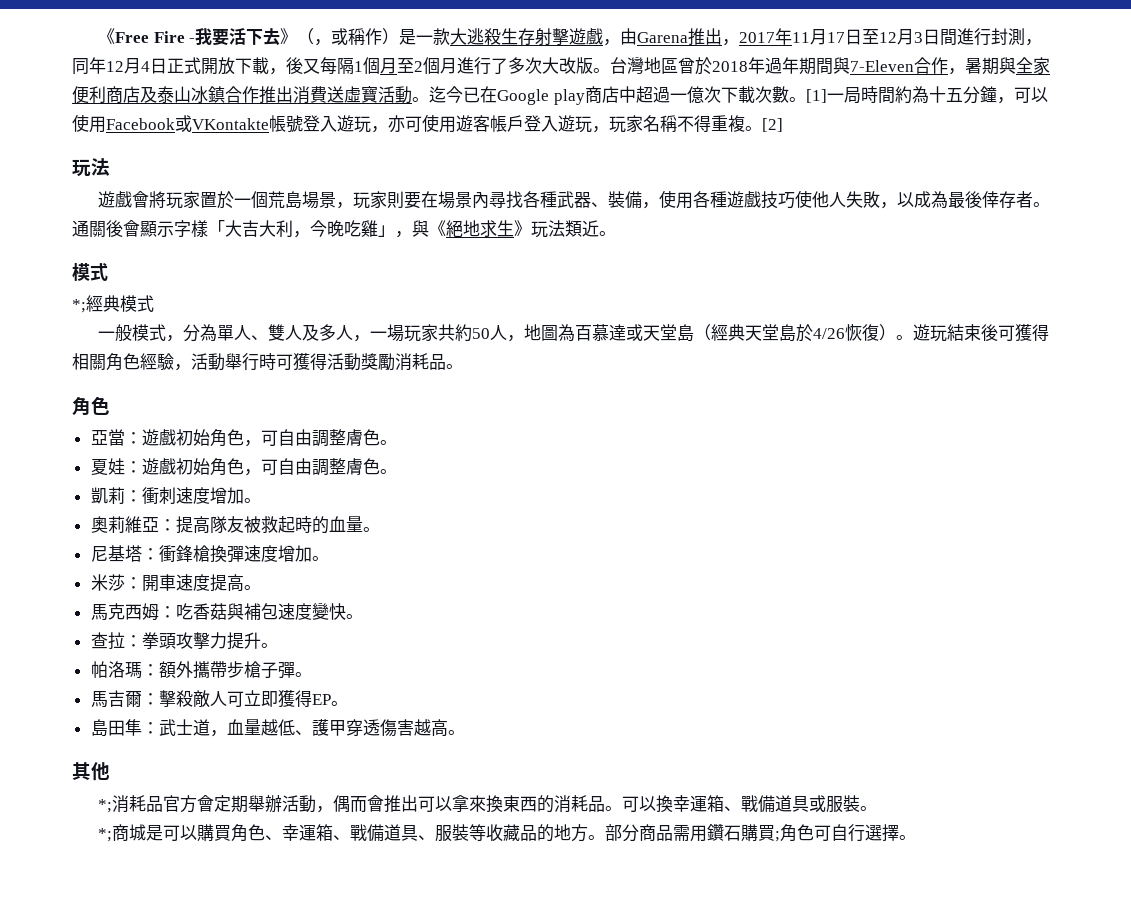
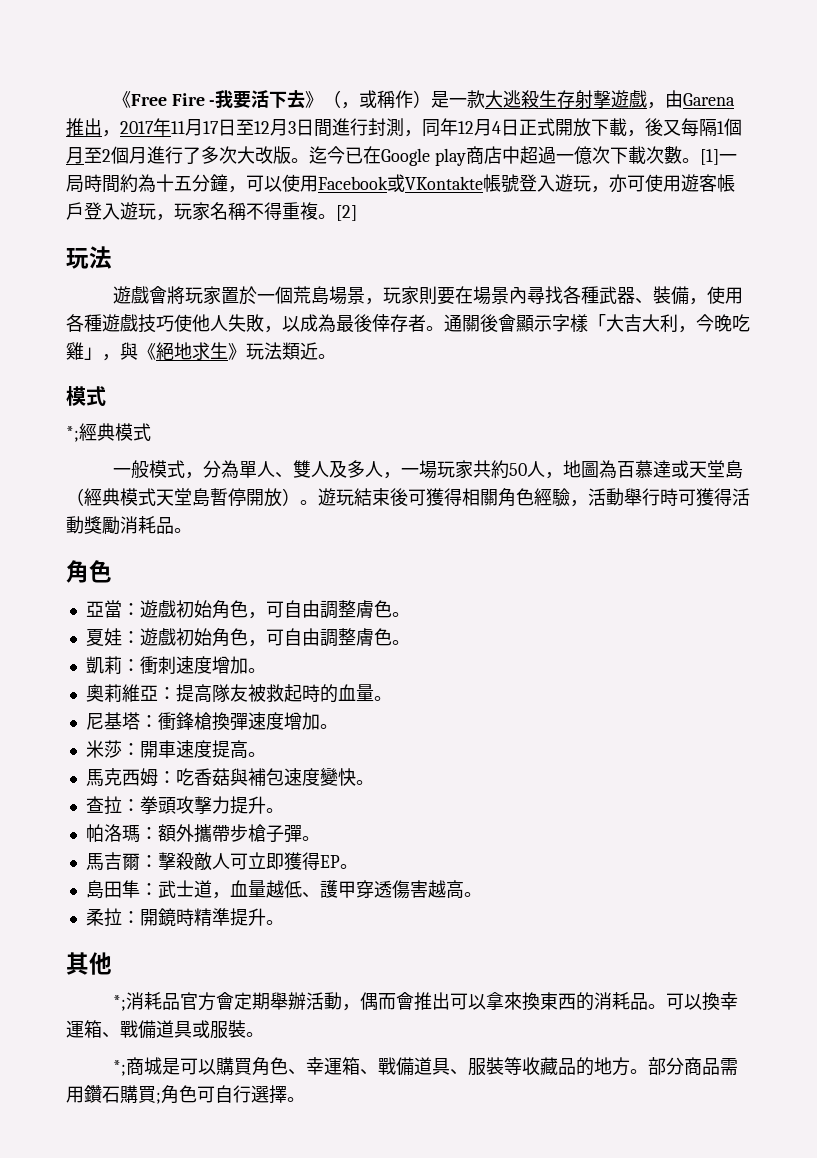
[610,57,1050,75] [72,86,429,104] 台灣地區曾於2018年過年期間與7-Eleven合作，暑期與全家便利商店及泰山冰鎮合作推出消費送虛寶活動。 -> (309, 160) none
[745,324,880,342] 天堂島於4/26恢復 -> [120,488,282,507] 模式天堂島暫停開放
(465, 732) none -> [85,908,284,927] // 柔拉：開鏡時精準提升。

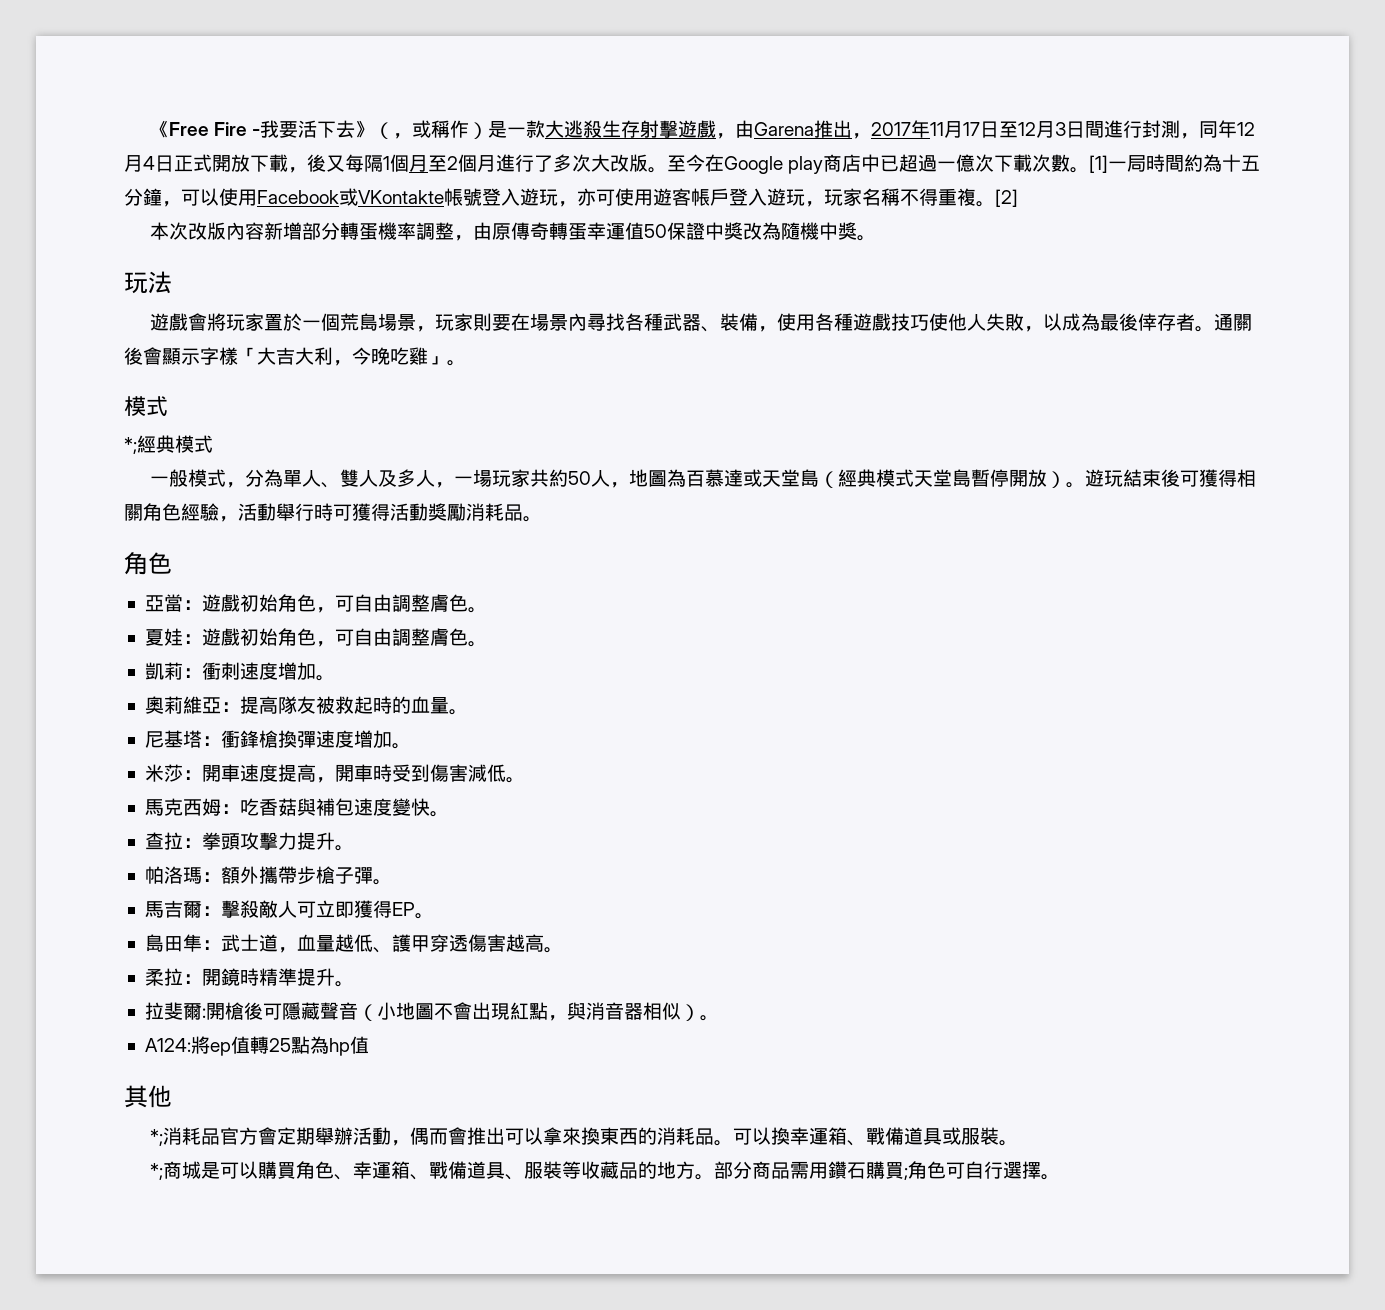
[309,146,363,164] 迄今已 -> [667,154,705,172] 至今
(520, 155) none -> [880,155,900,172] 已
(357, 213) none -> [149,222,876,241] // 本次改版內容新增部分轉蛋機率調整，由原傳奇轉蛋幸運值50保證中獎改為隨機中獎。
[102,342,318,361] ，與《絕地求生》玩法類近 -> (447, 360) none
(248, 749) none -> [315,764,506,783] ，開車時受到傷害減低
(284, 922) none -> [144,1002,719,1021] [144,1036,369,1056] // 拉斐爾:開槍後可隱藏聲音（小地圖不會出現紅點，與消音器相似）。 // A124:將ep值轉25點為hp值

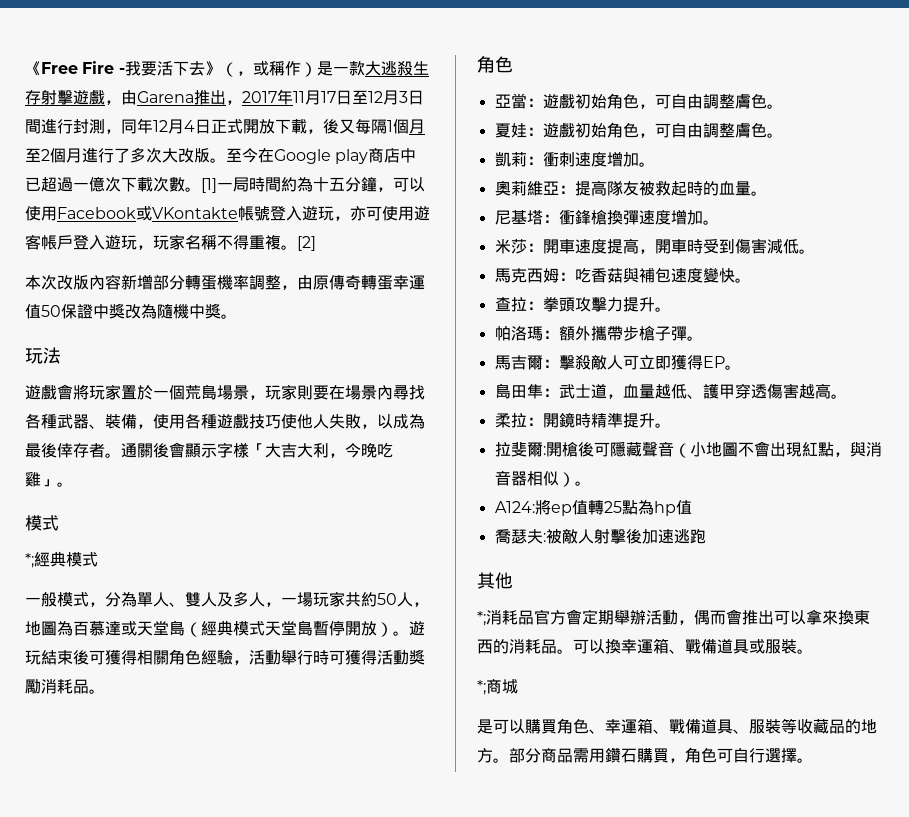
(369, 1045) none -> [494,528,706,544] // 喬瑟夫:被敵人射擊後加速逃跑
(201, 1170) none -> (518, 686) //
[903,1167,908,1180] ; -> [669,758,685,763] ，

